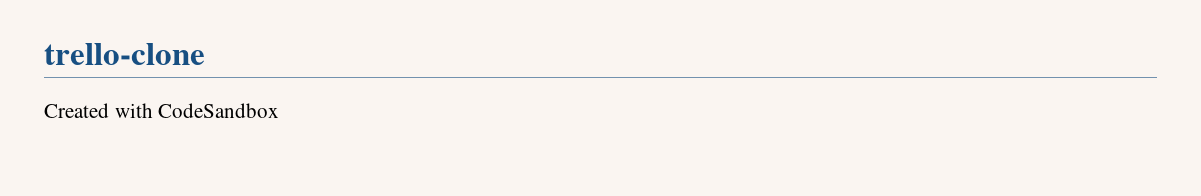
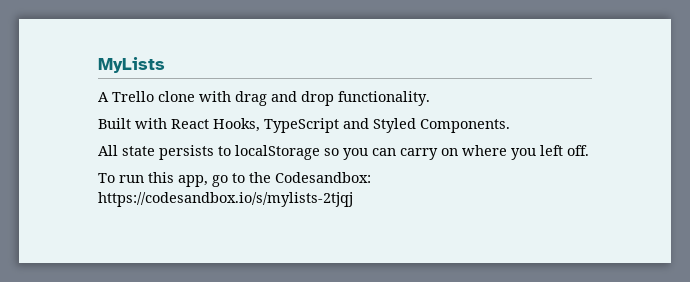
[44,43,205,65] [44,103,280,118] trello-clone // Created with CodeSandbox -> [98,57,165,73] [98,91,430,106] [98,118,510,133] [98,145,589,160] [98,172,371,187] [98,192,353,207] MyLists // A Trello clone with drag and drop functionality. // Built with React Hooks, TypeScript and Styled Components. // All state persists to localStorage so you can carry on where you left off. // To run this app, go to the Codesandbox: https://codesandbox.io/s/mylists-2tjqj

